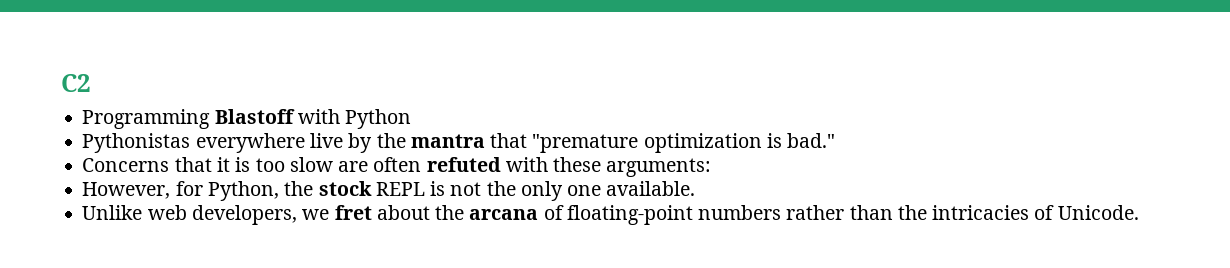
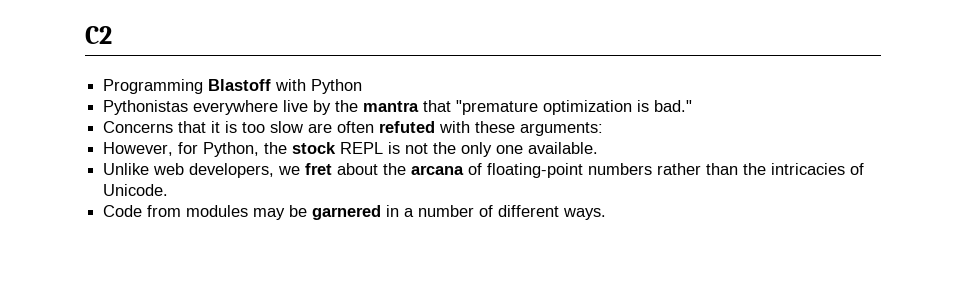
(1139, 212) none -> [103,205,607,220] // Code from modules may be garnered in a number of different ways.

